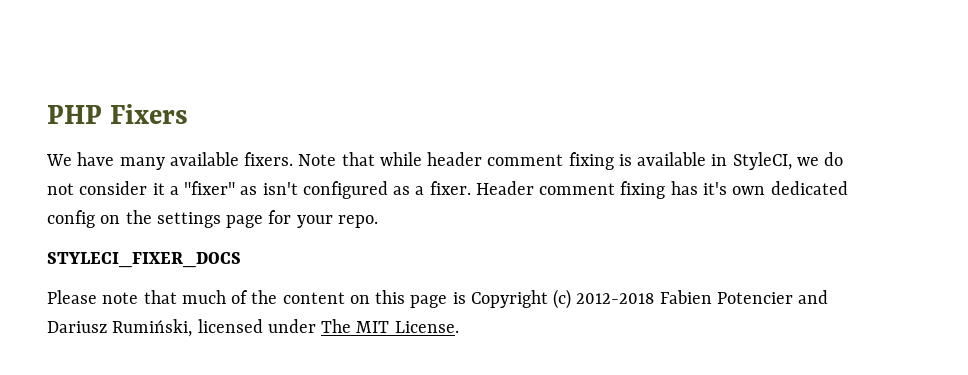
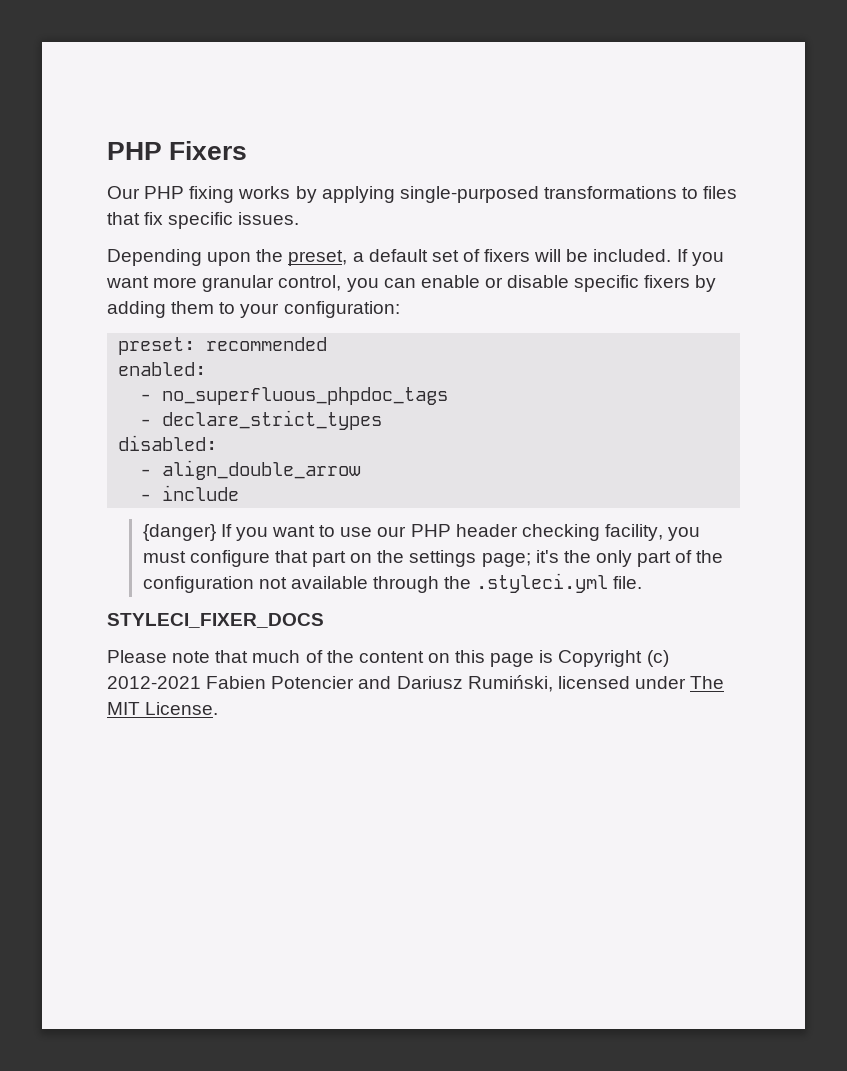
[46,152,844,170] [47,181,848,199] [47,210,378,228] We have many available fixers. Note that while header comment fixing is available in StyleCI, we do not consider it a "fixer" as isn't configured as a fixer. Header comment fixing has it's own dedicated config on the settings page for your repo. -> [107,186,738,203] [107,212,300,229] [107,249,724,266] [106,275,717,292] [107,301,400,318] [118,337,328,355] [118,362,207,376] [140,387,449,405] [140,410,383,430] [118,435,218,451] [140,460,362,480] [140,485,240,501] [142,524,701,541] [142,550,724,567] [142,573,643,593] Our PHP fixing works by applying single-purposed transformations to files that fix specific issues. // Depending upon the preset, a default set of fixers will be included. If you want more granular control, you can enable or disable specific fixers by adding them to your configuration: // preset: recommended // enabled: // - no_superfluous_phpdoc_tags // - declare_strict_types // disabled: // - align_double_arrow // - include // {danger} If you want to use our PHP header checking facility, you must configure that part on the settings page; it's the only part of the configuration not available through the .styleci.yml file.
[576,293,655,304] 2012-2018 -> [107,676,201,689] 2012-2021

